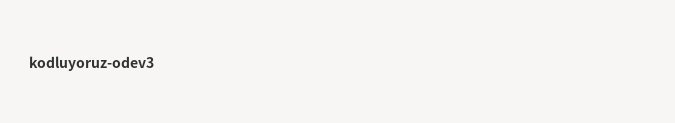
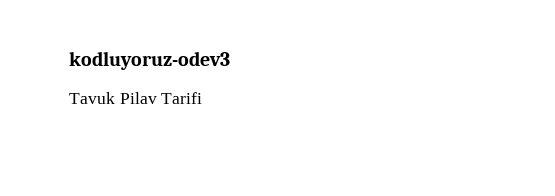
(154, 63) none -> [69,92,203,104] // Tavuk Pilav Tarifi

